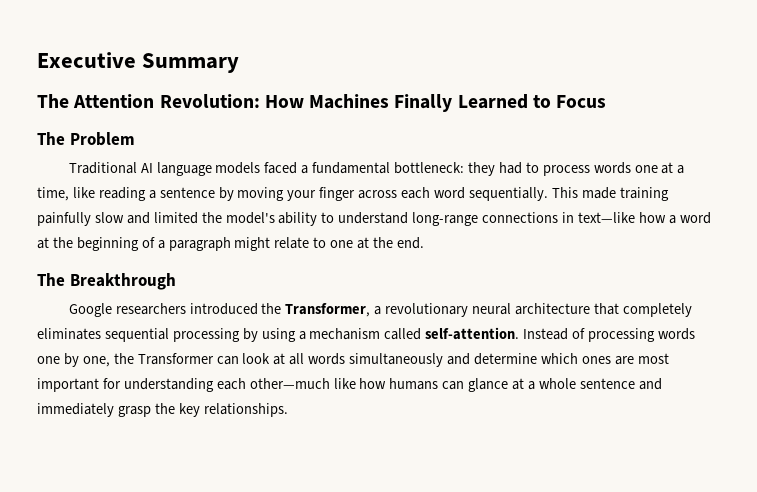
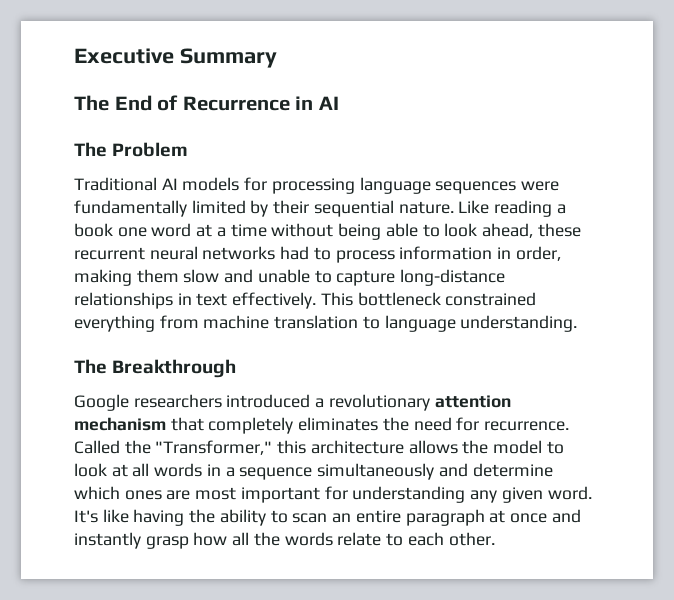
[73,94,607,112] [37,132,135,146] [68,162,685,176] [37,187,669,201] [37,212,711,226] [37,237,424,251] Attention Revolution: How Machines Finally Learned to Focus // The Problem // Traditional AI language models faced a fundamental bottleneck: they had to process words one at a time, like reading a sentence by moving your finger across each word sequentially. This made training painfully slow and limited the model's ability to understand long-range connections in text—like how a word at the beginning of a paragraph might relate to one at the end. -> [114,95,339,111] [74,142,189,157] [74,177,560,194] [74,200,566,217] [74,223,581,240] [74,246,561,263] [74,269,506,286] [74,292,537,309] [74,315,578,332] End of Recurrence in AI // The Problem // Traditional AI models for processing language sequences were fundamentally limited by their sequential nature. Like reading a book one word at a time without being able to look ahead, these recurrent neural networks had to process information in order, making them slow and unable to capture long-distance relationships in text effectively. This bottleneck constrained everything from machine translation to language understanding.
[261,303,692,317] [37,327,695,342] [37,353,239,367] the Transformer, a revolutionary neural architecture that completely eliminates sequential processing by using a mechanism called self-attention. Instead of processing words one by one, the Transformer can -> [315,394,511,411] [74,417,570,434] [74,440,564,455] a revolutionary attention mechanism that completely eliminates the need for recurrence. Called the "Transformer," this architecture allows the model to
(346, 359) none -> [206,464,313,480] in a sequence
[216,378,662,392] [37,403,288,417] each other—much like how humans can glance at a whole sentence and immediately grasp the key relationships. -> [470,486,592,503] [74,509,581,526] [74,532,495,549] any given word. It's like having the ability to scan an entire paragraph at once and instantly grasp how all the words relate to each other.

